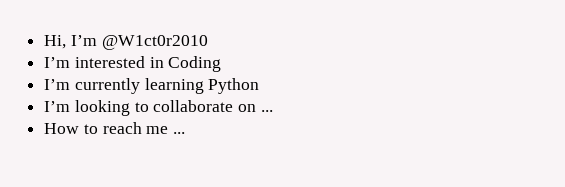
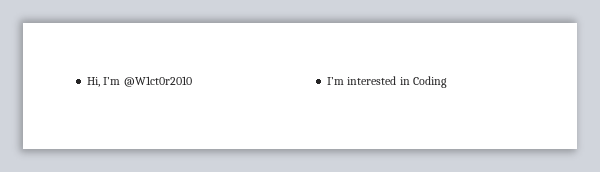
[44,78,260,94] [44,100,273,116] [44,122,186,134] // I’m currently learning Python // I’m looking to collaborate on ... // How to reach me ... -> (447, 82) none

